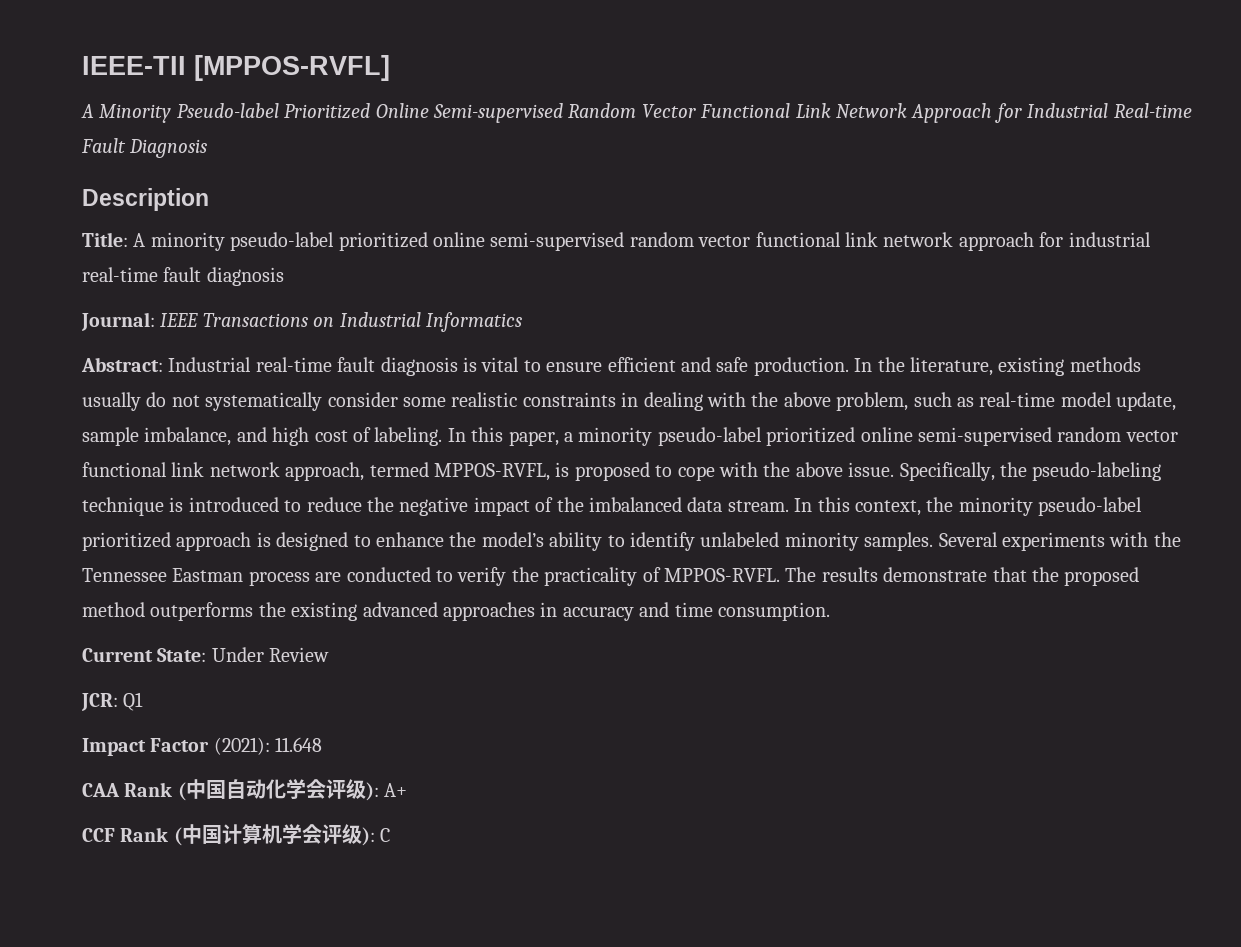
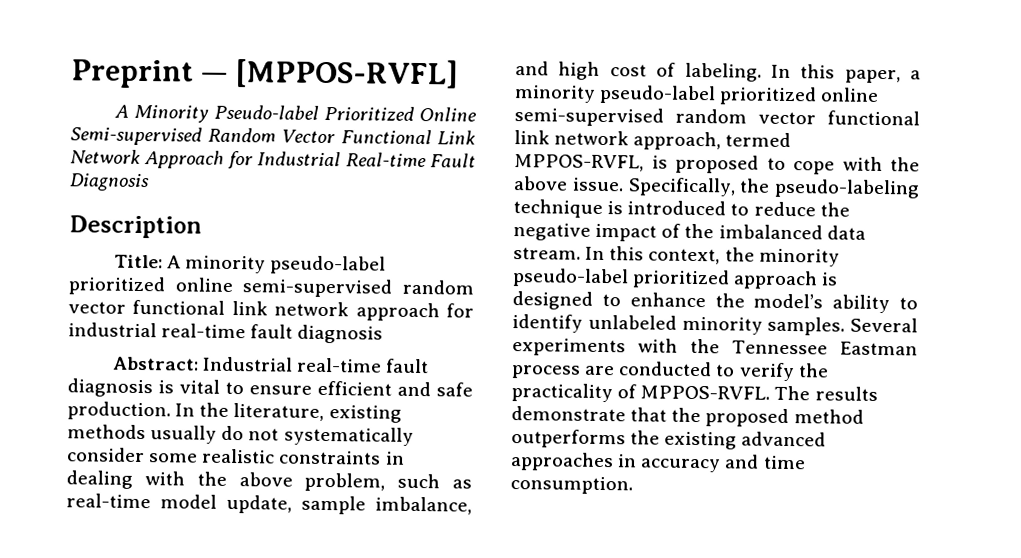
[82,56,186,75] IEEE-TII -> [71,59,229,89] Preprint —
[81,312,522,332] // Journal: IEEE Transactions on Industrial Informatics -> (384, 334) none
[82,647,330,662] [81,692,144,711] [82,737,323,756] [82,779,408,801] [82,824,391,846] // Current State: Under Review // JCR: Q1 // Impact Factor (2021): 11.648 // CAA Rank (中国自动化学会评级): A+ // CCF Rank (中国计算机学会评级): C -> (633, 485) none

